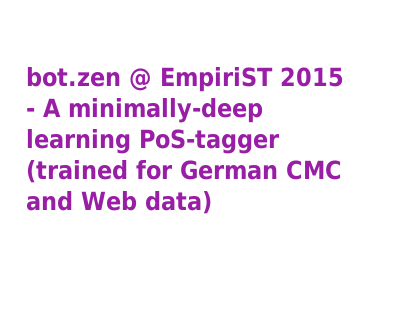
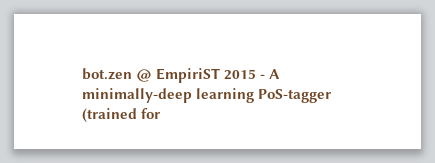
[180,160,342,180] [26,191,212,214] German CMC and Web data) -> (161, 113) none

